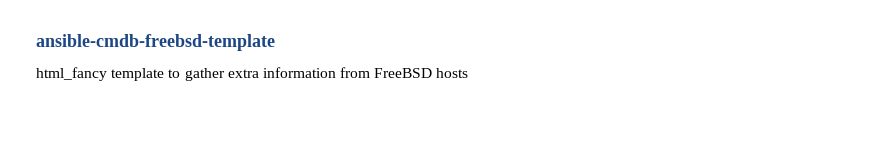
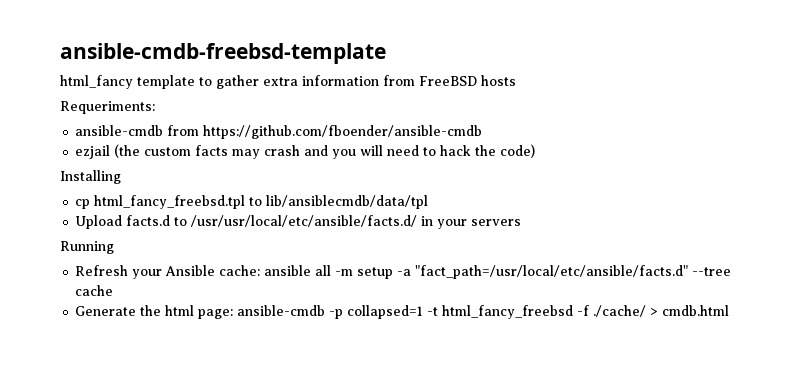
(469, 73) none -> [60,101,155,114] [75,125,483,139] [75,144,536,159] [60,170,121,184] [75,195,429,209] [75,215,522,229] [60,241,114,254] [75,265,732,279] [75,285,114,296] [75,305,730,319] // Requeriments: // ansible-cmdb from https://github.com/fboender/ansible-cmdb // ezjail (the custom facts may crash and you will need to hack the code) // Installing // cp html_fancy_freebsd.tpl to lib/ansiblecmdb/data/tpl // Upload facts.d to /usr/usr/local/etc/ansible/facts.d/ in your servers // Running // Refresh your Ansible cache: ansible all -m setup -a "fact_path=/usr/local/etc/ansible/facts.d" --tree cache // Generate the html page: ansible-cmdb -p collapsed=1 -t html_fancy_freebsd -f ./cache/ > cmdb.html

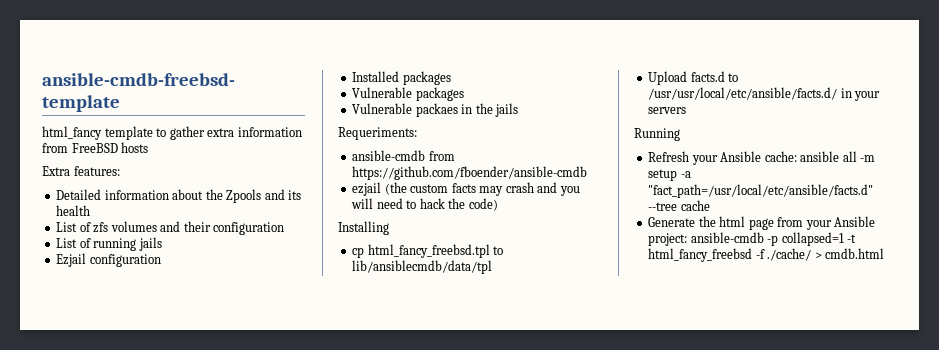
(516, 80) none -> [42,166,120,176] [56,189,302,203] [56,205,91,216] [56,221,285,235] [56,237,162,251] [56,253,161,267] [352,71,451,85] [352,87,464,101] [352,103,519,117] // Extra features: // Detailed information about the Zpools and its health // List of zfs volumes and their configuration // List of running jails // Ezjail configuration // Installed packages // Vulnerable packages // Vulnerable packaes in the jails
[198,309,234,319] page: -> [748,216,876,230] [648,233,688,246] page from your Ansible project:

